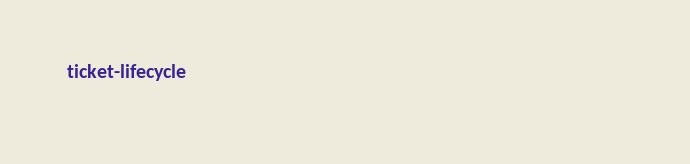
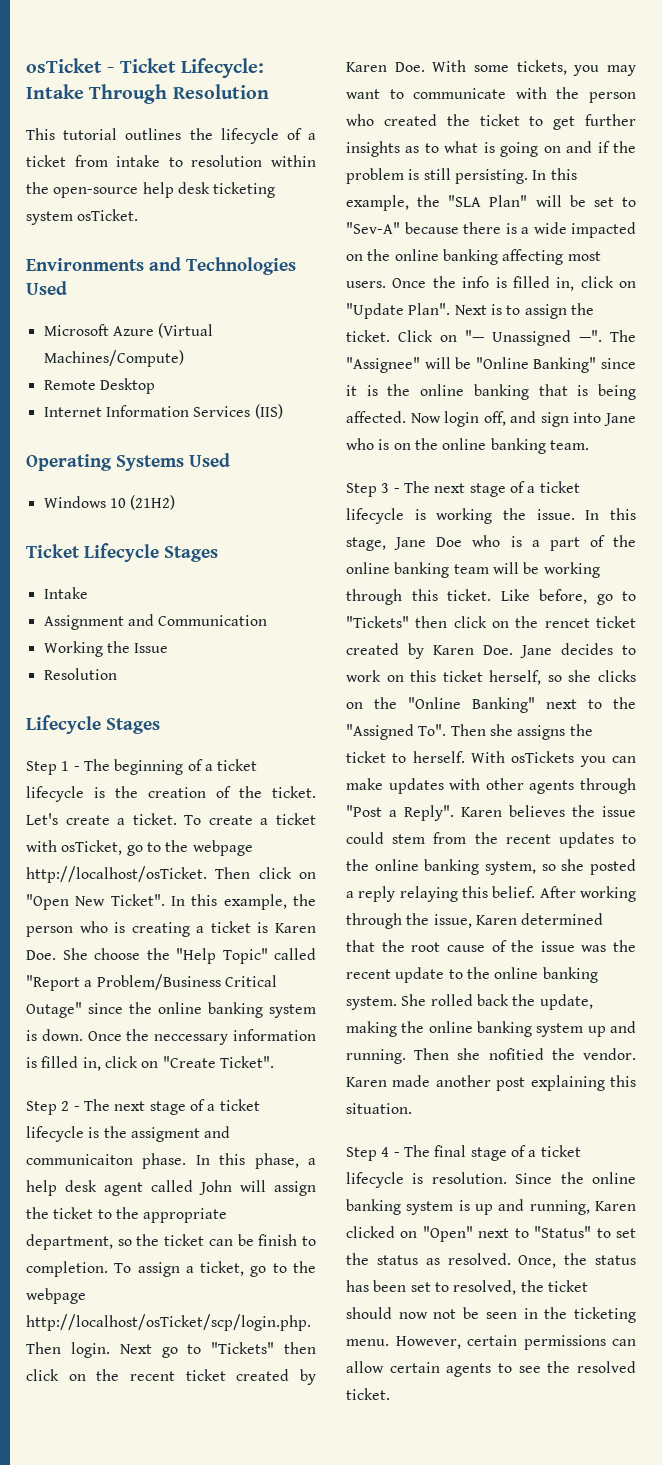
[67,64,186,81] ticket-lifecycle -> [26,58,265,78] [26,84,269,104] [26,128,316,144] [26,155,316,167] [26,182,276,198] [26,209,139,225] [26,257,296,275] [26,281,67,295] [43,323,214,338] [43,350,184,367] [43,378,155,394] [43,404,283,419] [26,453,230,471] [43,495,176,510] [26,543,218,562] [43,587,88,599] [43,614,268,630] [43,641,169,657] [43,668,117,680] [26,715,160,734] [26,759,258,775] [26,786,316,802] [26,813,317,825] [26,840,253,856] [26,866,316,883] [26,894,316,910] [26,921,317,937] [26,948,316,964] [26,974,277,991] [26,1002,316,1018] [26,1029,317,1045] [26,1056,274,1071] [26,1099,260,1115] [26,1126,231,1142] [26,1153,316,1169] [26,1180,316,1196] [26,1207,228,1223] [26,1234,317,1250] [26,1261,316,1277] [26,1288,86,1304] [26,1314,311,1331] [26,1342,316,1358] [26,1369,316,1385] [346,60,636,76] [346,87,636,103] [346,114,636,130] [346,141,636,157] [346,168,577,184] [346,195,636,211] [346,222,636,238] [346,249,601,265] [346,276,636,291] [346,303,594,319] [346,330,636,346] [346,357,636,373] [346,384,636,400] [346,411,636,427] [346,438,589,454] [346,481,580,497] [346,508,636,524] [346,535,636,551] [346,562,600,578] [346,589,636,605] [346,616,636,628] [346,643,636,659] [346,670,636,685] [346,697,636,713] [346,724,593,740] [346,751,636,767] [346,778,636,794] [346,805,636,821] [346,832,636,848] [346,859,636,875] [346,886,636,902] [346,913,604,929] [346,940,636,952] [346,967,598,983] [346,994,593,1010] [346,1021,636,1037] [346,1048,636,1064] [346,1075,636,1091] [346,1103,412,1114] [346,1145,581,1161] [346,1172,636,1188] [346,1199,636,1215] [346,1226,636,1242] [346,1253,636,1268] [346,1280,588,1295] [346,1307,636,1323] [346,1335,636,1350] [346,1361,636,1377] [346,1388,390,1400] osTicket - Ticket Lifecycle: Intake Through Resolution // This tutorial outlines the lifecycle of a ticket from intake to resolution within the open-source help desk ticketing system osTicket. // Environments and Technologies Used // Microsoft Azure (Virtual Machines/Compute) // Remote Desktop // Internet Information Services (IIS) // Operating Systems Used // Windows 10 (21H2) // Ticket Lifecycle Stages // Intake // Assignment and Communication // Working the Issue // Resolution // Lifecycle Stages // Step 1 - The beginning of a ticket lifecycle is the creation of the ticket. Let's create a ticket. To create a ticket with osTicket, go to the webpage http://localhost/osTicket. Then click on "Open New Ticket". In this example, the person who is creating a ticket is Karen Doe. She choose the "Help Topic" called "Report a Problem/Business Critical Outage" since the online banking system is down. Once the neccessary information is filled in, click on "Create Ticket". // Step 2 - The next stage of a ticket lifecycle is the assigment and communicaiton phase. In this phase, a help desk agent called John will assign the ticket to the appropriate department, so the ticket can be finish to completion. To assign a ticket, go to the webpage http://localhost/osTicket/scp/login.php. Then login. Next go to "Tickets" then click on the recent ticket created by Karen Doe. With some tickets, you may want to communicate with the person who created the ticket to get further insights as to what is going on and if the problem is still persisting. In this example, the "SLA Plan" will be set to "Sev-A" because there is a wide impacted on the online banking affecting most users. Once the info is filled in, click on "Update Plan". Next is to assign the ticket. Click on "— Unassigned —". The "Assignee" will be "Online Banking" since it is the online banking that is being affected. Now login off, and sign into Jane who is on the online banking team. // Step 3 - The next stage of a ticket lifecycle is working the issue. In this stage, Jane Doe who is a part of the online banking team will be working through this ticket. Like before, go to "Tickets" then click on the rencet ticket created by Karen Doe. Jane decides to work on this ticket herself, so she clicks on the "Online Banking" next to the "Assigned To". Then she assigns the ticket to herself. With osTickets you can make updates with other agents through "Post a Reply". Karen believes the issue could stem from the recent updates to the online banking system, so she posted a reply relaying this belief. After working through the issue, Karen determined that the root cause of the issue was the recent update to the online banking system. She rolled back the update, making the online banking system up and running. Then she nofitied the vendor. Karen made another post explaining this situation. // Step 4 - The final stage of a ticket lifecycle is resolution. Since the online banking system is up and running, Karen clicked on "Open" next to "Status" to set the status as resolved. Once, the status has been set to resolved, the ticket should now not be seen in the ticketing menu. However, certain permissions can allow certain agents to see the resolved ticket.

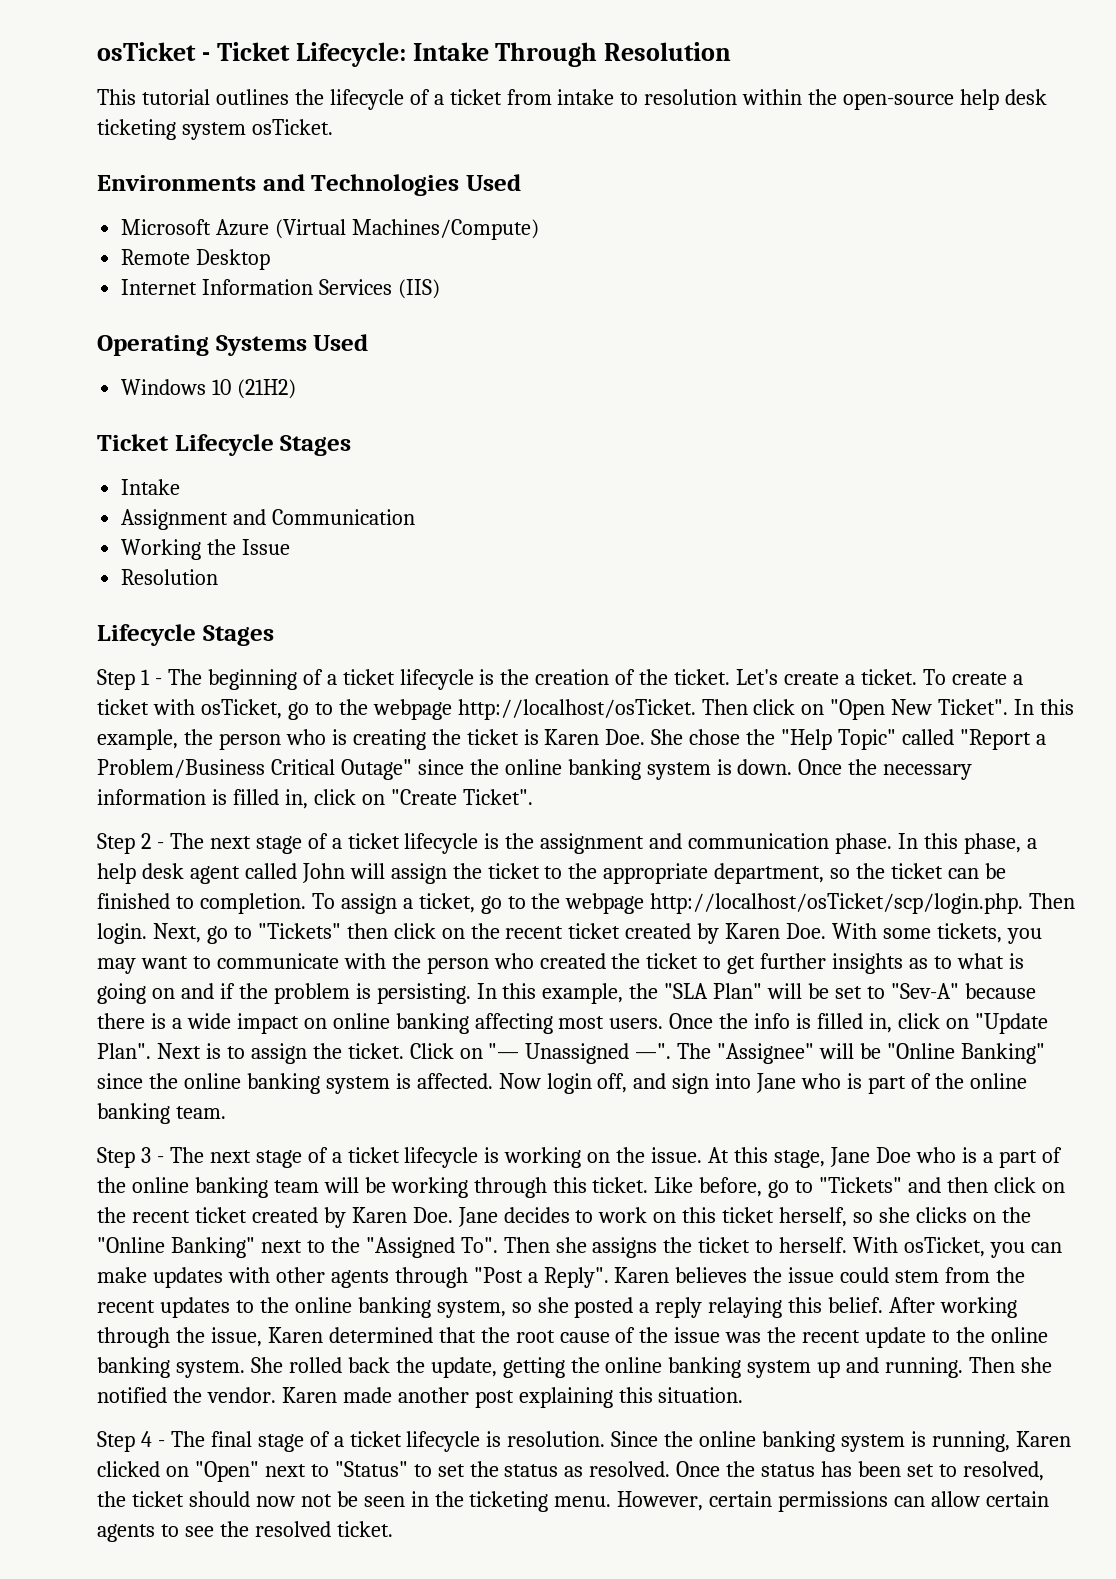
[196,926,205,933] a -> [431,729,461,745] the
[94,948,140,960] choose -> [689,729,741,745] chose
[154,1034,229,1045] neccessary -> [883,764,973,780] necessary
[130,1126,231,1142] [26,1154,133,1165] assigment and communicaiton -> [540,833,830,854] assignment and communication
[258,1234,298,1246] finish -> [97,893,170,909] finished
[119,1344,152,1354] Next -> [152,923,201,943] Next,
[423,168,451,180] still -> (371, 991) none
[571,222,636,238] [346,249,391,261] impacted on the -> [236,1013,327,1034] impact on
[346,384,636,400] it is the online banking that is being -> [148,1073,411,1094] the online banking system is
[393,443,411,450] on -> [868,1073,931,1094] part of
(493, 516) none -> [587,1152,611,1163] on
[585,510,600,520] In -> [708,1147,730,1163] At
[415,616,590,628] then click on the rencet -> [908,1177,1065,1193] [97,1207,190,1223] and then click on the recent
[511,751,575,763] osTickets -> [904,1237,986,1257] osTicket,
[346,1021,397,1037] making -> [502,1357,565,1378] getting
[488,1048,544,1060] nofitied -> [97,1387,167,1403] notified
[475,1199,525,1215] up and -> (926, 1439) none
[518,1255,557,1268] Once, -> [676,1461,721,1477] Once

